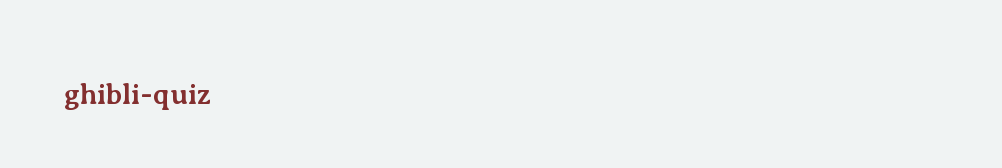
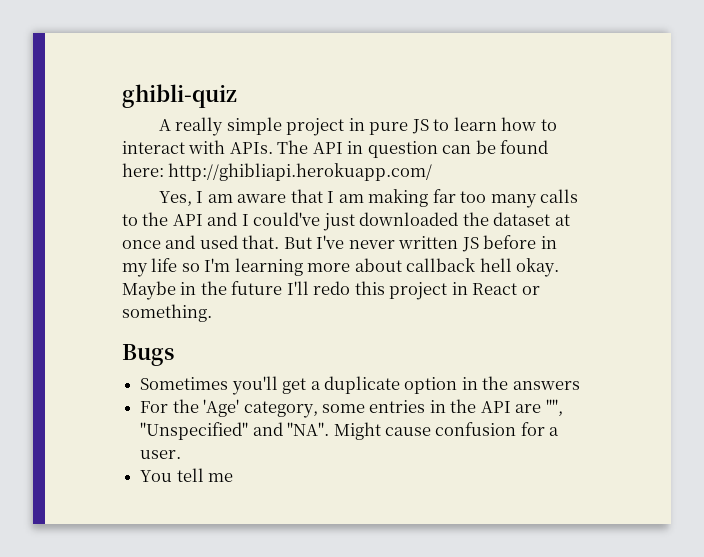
(211, 96) none -> [159,117,557,136] [122,140,549,158] [122,163,433,181] [159,189,579,208] [122,212,570,231] [122,235,557,252] [122,258,560,277] [122,281,540,300] [122,304,212,322] [122,344,174,366] [140,376,580,395] [140,399,563,418] [140,422,560,440] [140,450,182,459] [140,468,234,482] // A really simple project in pure JS to learn how to interact with APIs. The API in question can be found here: http://ghibliapi.herokuapp.com/ // Yes, I am aware that I am making far too many calls to the API and I could've just downloaded the dataset at once and used that. But I've never written JS before in my life so I'm learning more about callback hell okay. Maybe in the future I'll redo this project in React or something. // Bugs // Sometimes you'll get a duplicate option in the answers // For the 'Age' category, some entries in the API are "", "Unspecified" and "NA". Might cause confusion for a user. // You tell me

